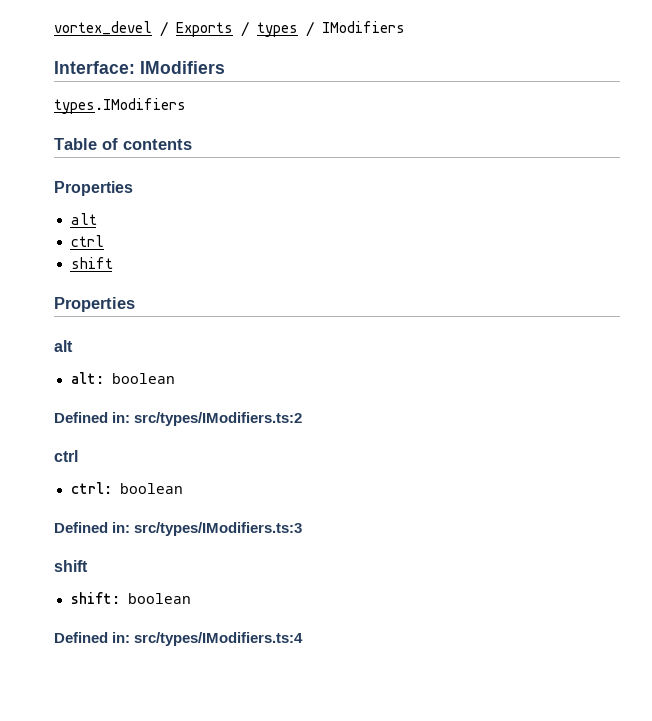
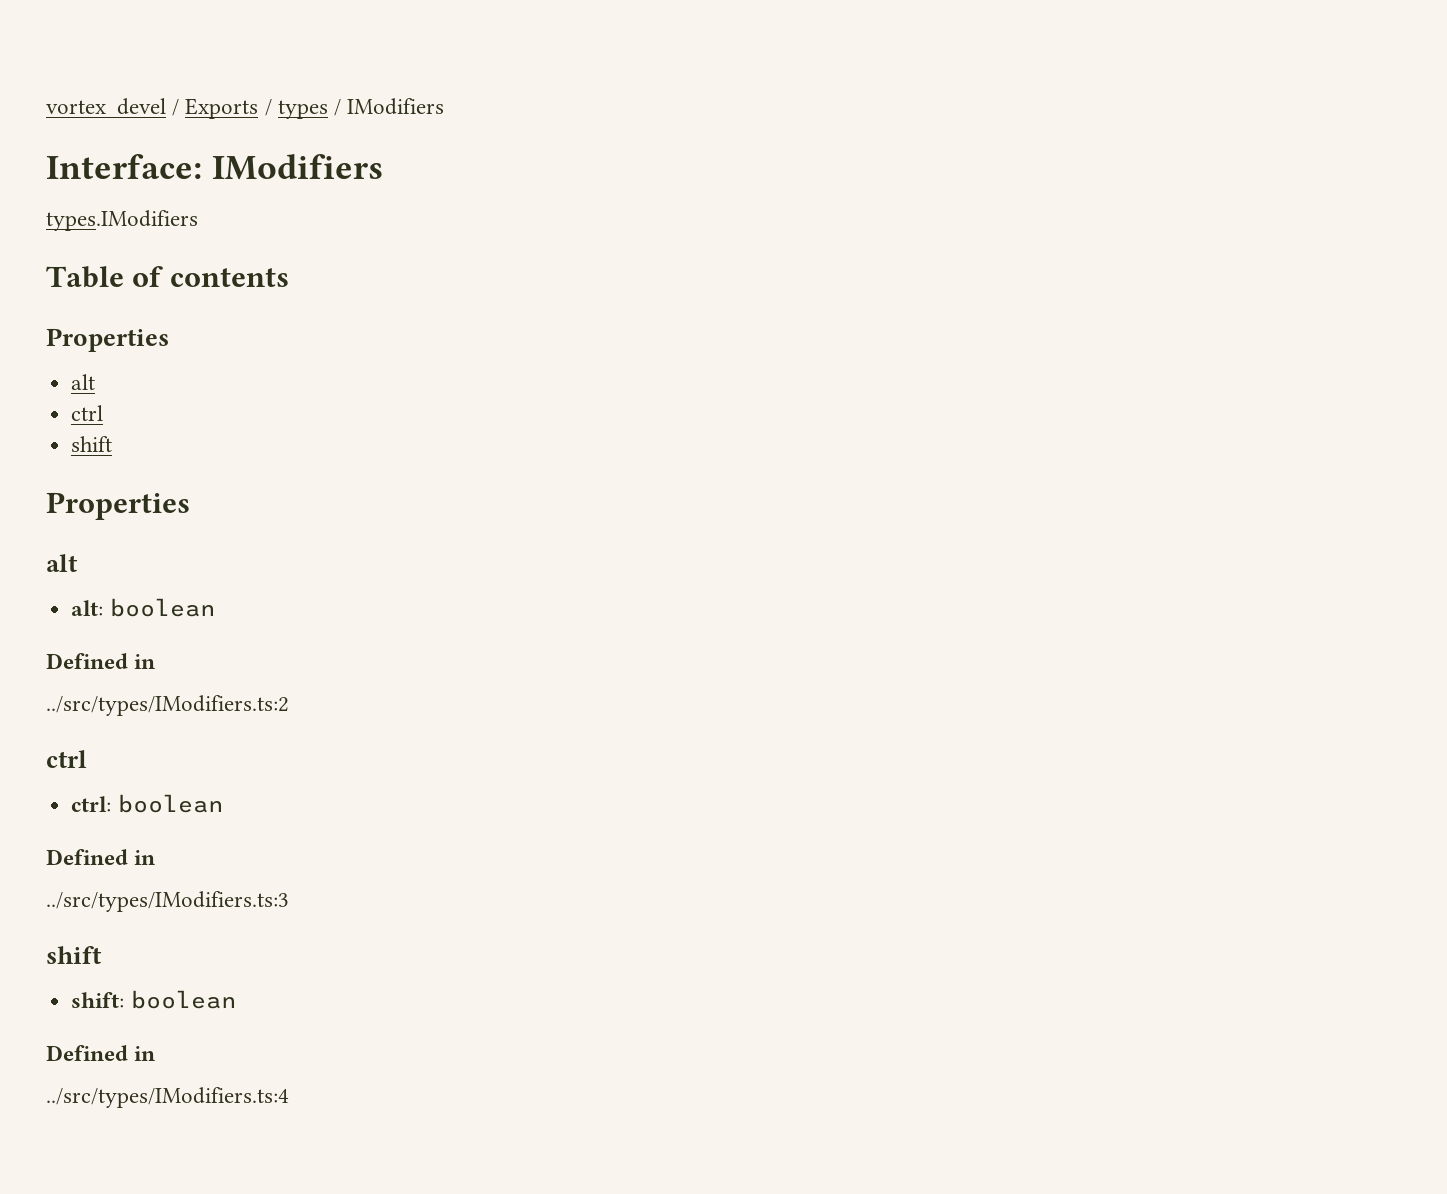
[112,412,303,426] in: src/types/IModifiers.ts:2 -> [134,654,156,669] [46,695,289,716] in // ../src/types/IModifiers.ts:2
[112,522,303,536] in: src/types/IModifiers.ts:3 -> [134,850,156,865] [46,891,289,912] in // ../src/types/IModifiers.ts:3
[112,632,304,646] in: src/types/IModifiers.ts:4 -> [134,1046,156,1061] [46,1087,289,1108] in // ../src/types/IModifiers.ts:4

